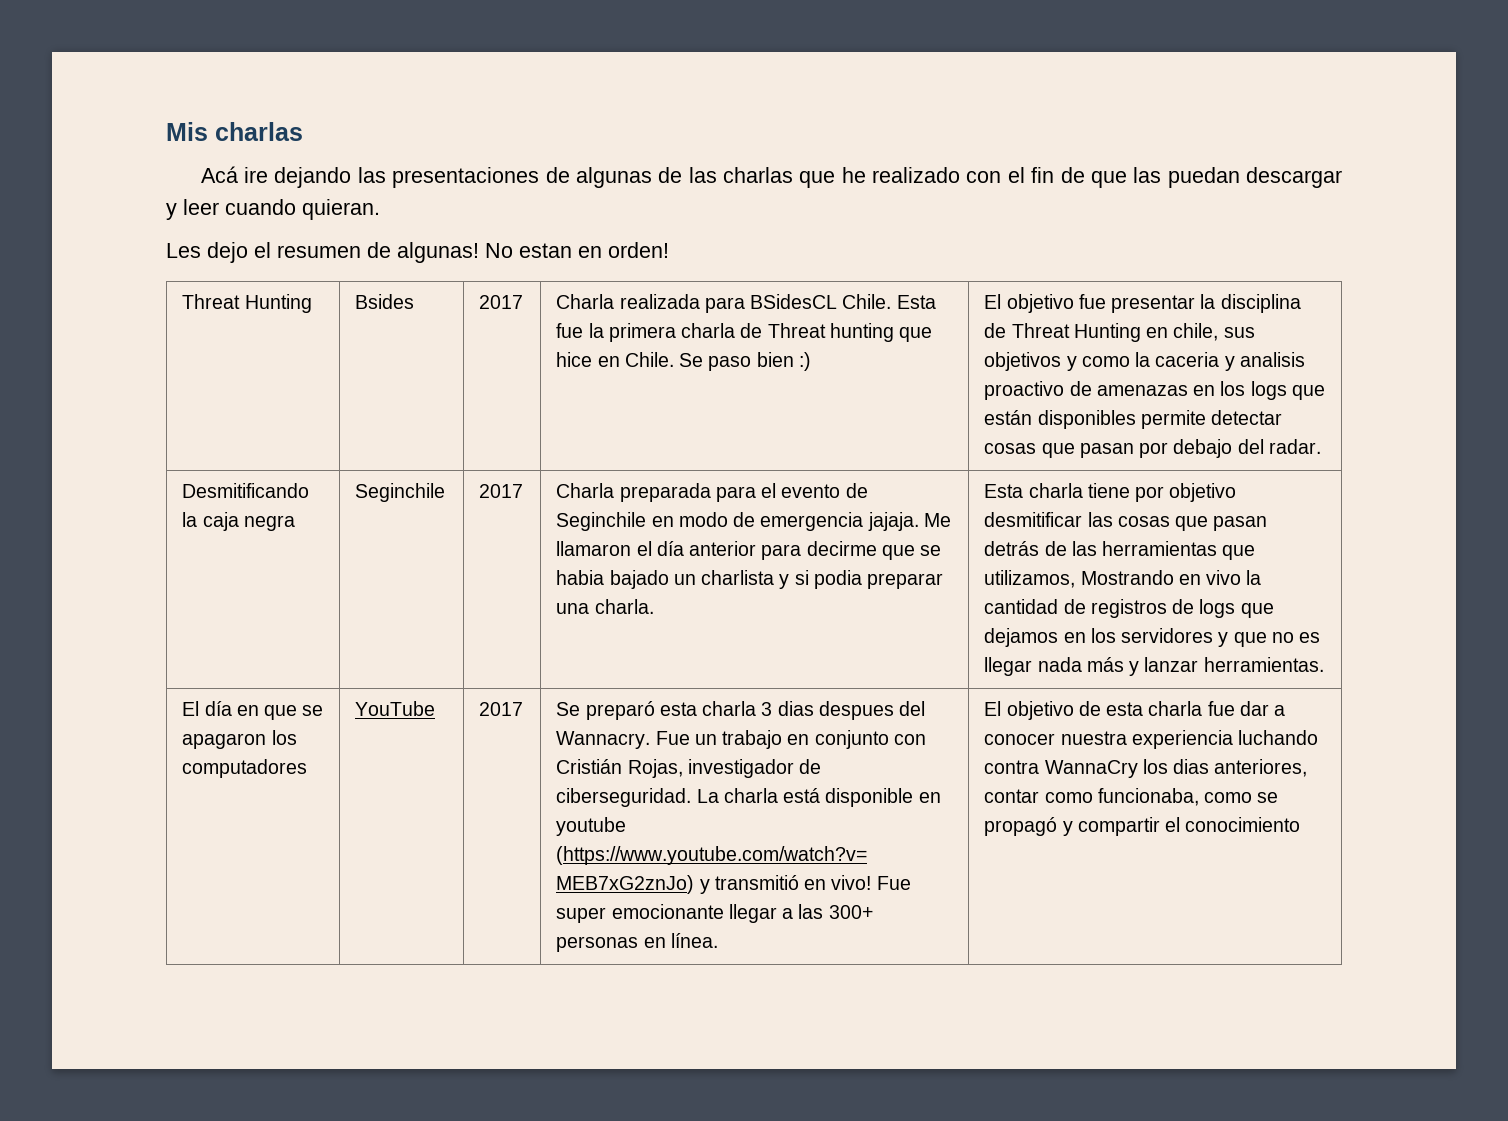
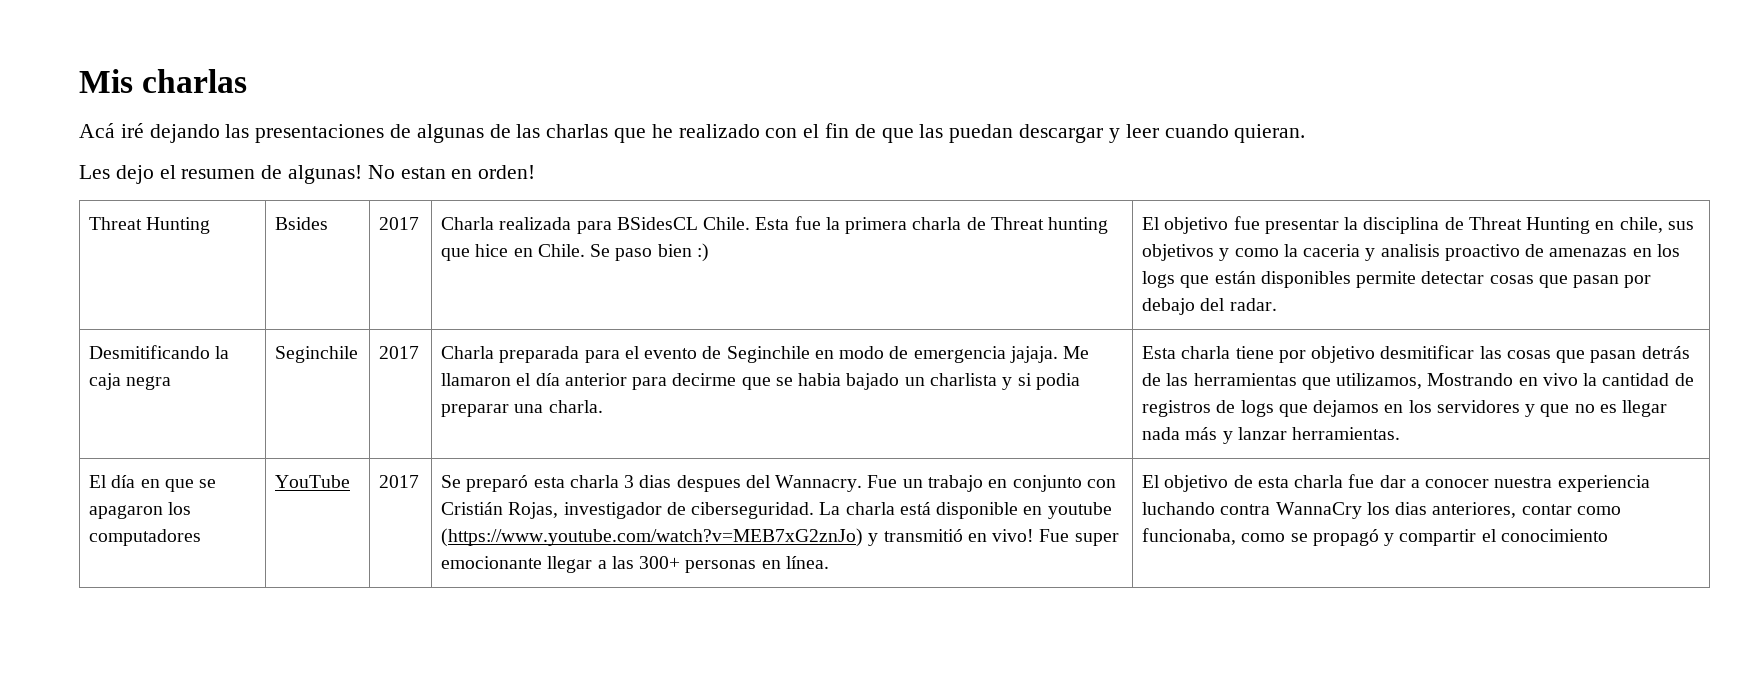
[244,167,269,183] ire -> [120,123,144,138] iré

